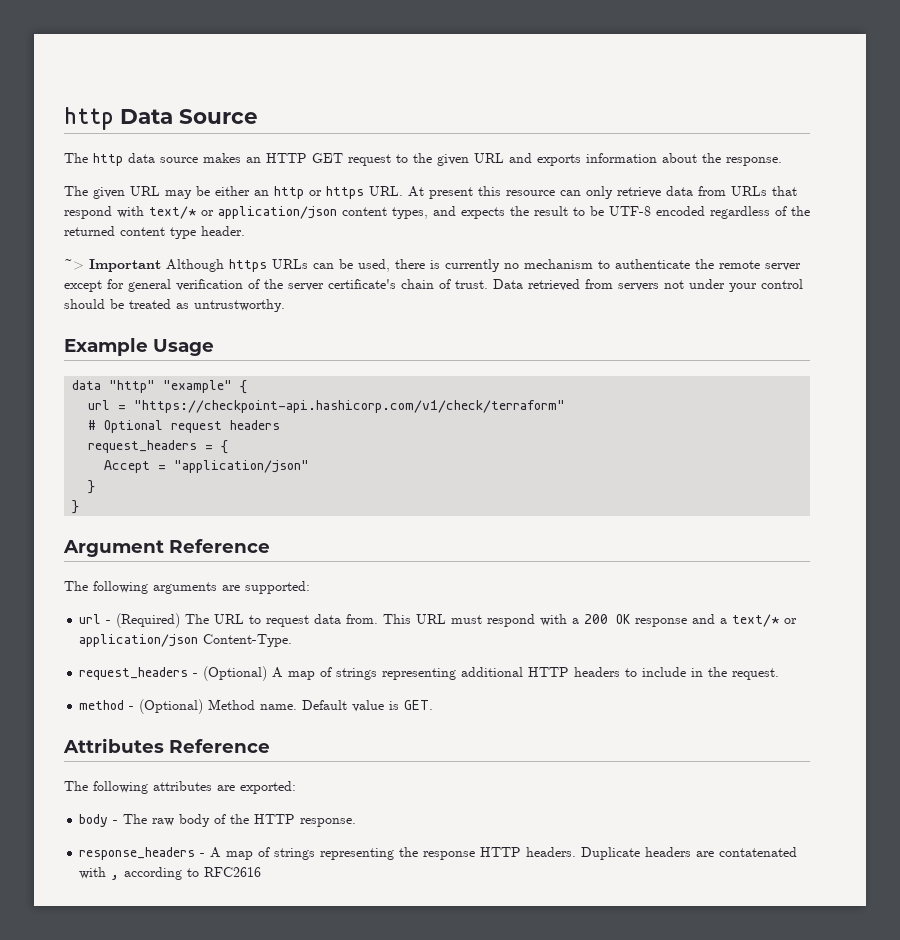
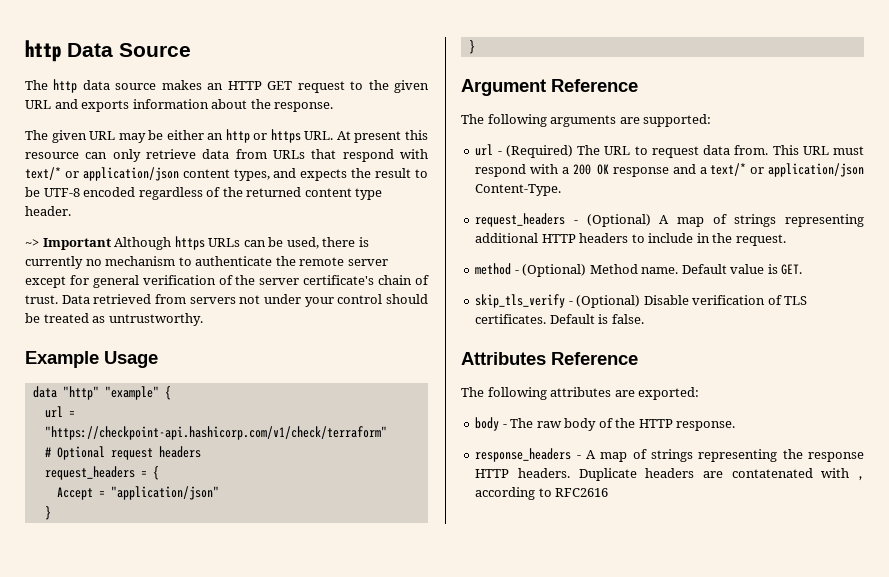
(434, 705) none -> [475,294,808,308] [475,314,644,324] // skip_tls_verify - (Optional) Disable verification of TLS certificates. Default is false.

